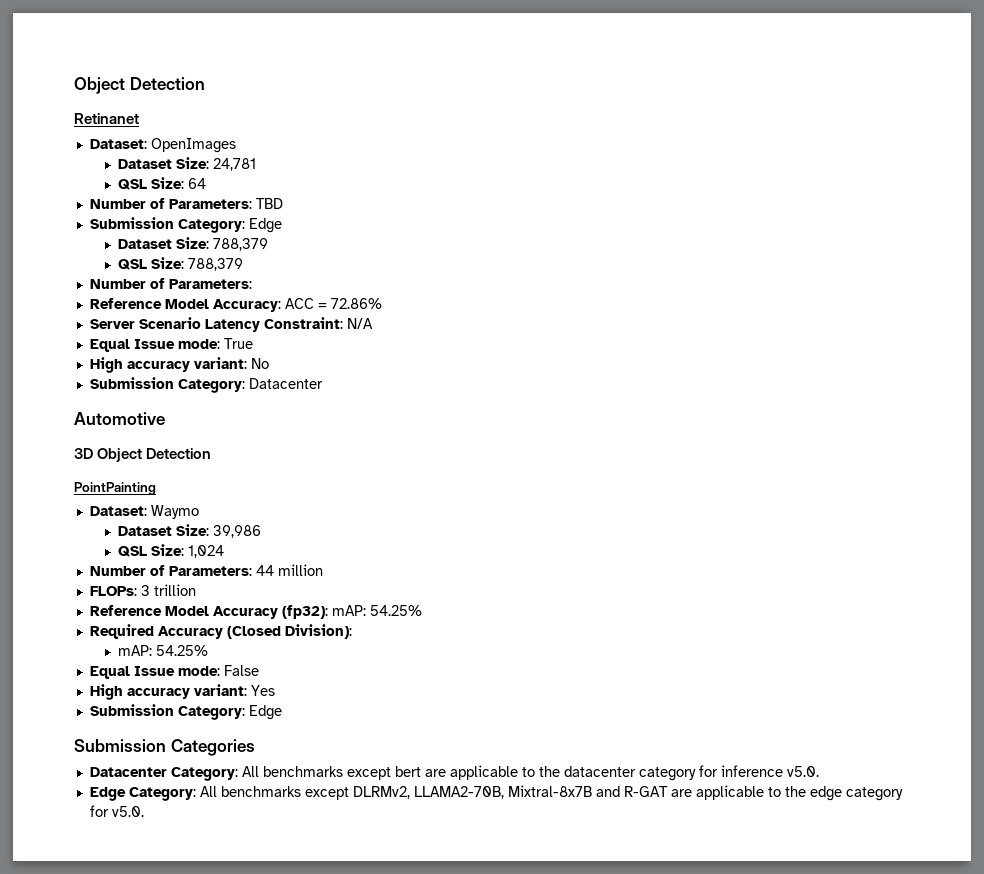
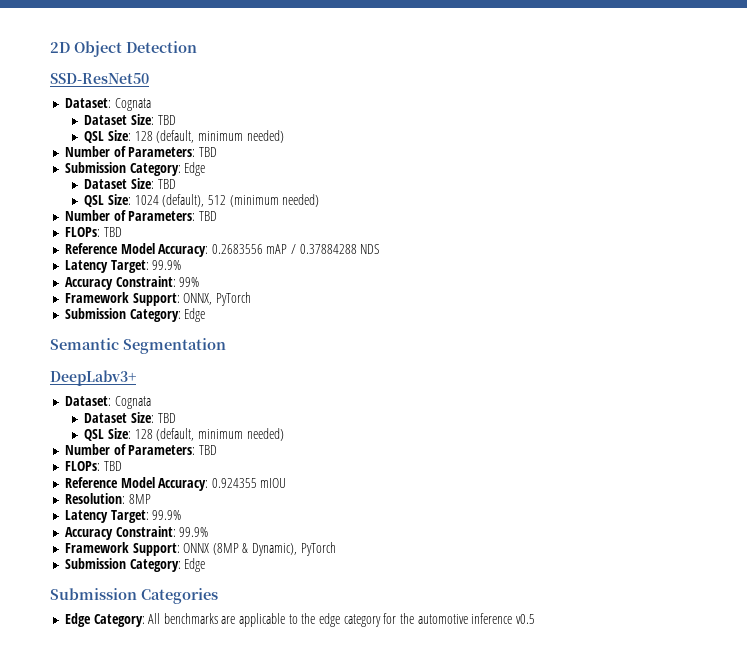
[74,77,205,94] [74,113,139,124] [89,138,236,153] [118,157,257,171] [118,177,207,190] Object Detection // Retinanet // Dataset: OpenImages // Dataset Size: 24,781 // QSL Size: 64 -> [50,41,197,57] [50,73,149,84] [64,98,151,111] [84,114,176,125] [84,130,284,143] 2D Object Detection // SSD-ResNet50 // Dataset: Cognata // Dataset Size: TBD // QSL Size: 128 (default, minimum needed)
[213,238,269,251] [118,257,244,271] [89,278,252,289] [89,298,382,312] [89,317,373,332] [89,338,253,352] [89,357,269,373] [89,377,323,393] [74,412,165,425] [74,448,212,462] [74,482,156,495] [89,505,199,519] [118,524,262,538] [118,544,225,558] [89,564,323,576] [89,584,196,596] [89,605,422,619] [89,624,352,639] [118,645,209,656] [89,665,259,679] [89,684,275,700] 788,379 // QSL Size: 788,379 // Number of Parameters: // Reference Model Accuracy: ACC = 72.86% // Server Scenario Latency Constraint: N/A // Equal Issue mode: True // High accuracy variant: No // Submission Category: Datacenter // Automotive // 3D Object Detection // PointPainting // Dataset: Waymo // Dataset Size: 39,986 // QSL Size: 1,024 // Number of Parameters: 44 million // FLOPs: 3 trillion // Reference Model Accuracy (fp32): mAP: 54.25% // Required Accuracy (Closed Division): // mAP: 54.25% // Equal Issue mode: False // High accuracy variant: Yes -> [157,179,176,189] [84,194,320,207] [64,210,217,221] [64,227,122,237] [64,243,381,257] [64,260,182,273] [64,276,200,290] [64,292,251,306] [64,308,206,322] [50,338,226,354] [50,370,136,386] [64,396,151,409] [84,412,176,423] [84,428,284,441] [64,444,217,455] [64,461,122,471] [64,477,287,491] [64,493,151,504] [64,510,182,523] [64,526,209,540] [64,542,336,556] TBD // QSL Size: 1024 (default), 512 (minimum needed) // Number of Parameters: TBD // FLOPs: TBD // Reference Model Accuracy: 0.2683556 mAP / 0.37884288 NDS // Latency Target: 99.9% // Accuracy Constraint: 99% // Framework Support: ONNX, PyTorch // Submission Category: Edge // Semantic Segmentation // DeepLabv3+ // Dataset: Cognata // Dataset Size: TBD // QSL Size: 128 (default, minimum needed) // Number of Parameters: TBD // FLOPs: TBD // Reference Model Accuracy: 0.924355 mIOU // Resolution: 8MP // Latency Target: 99.9% // Accuracy Constraint: 99.9% // Framework Support: ONNX (8MP & Dynamic), PyTorch
[89,765,819,781] [89,785,668,801] Datacenter Category: All benchmarks except bert are applicable to the datacenter category for inference v5.0. // Edge Category: All benchmarks except DLRMv2, LLAMA2-70B, Mixtral-8x7B and R-GAT -> [64,613,218,627] Edge Category: All benchmarks
[111,806,144,817] v5.0. -> [399,613,535,624] the automotive inference v0.5

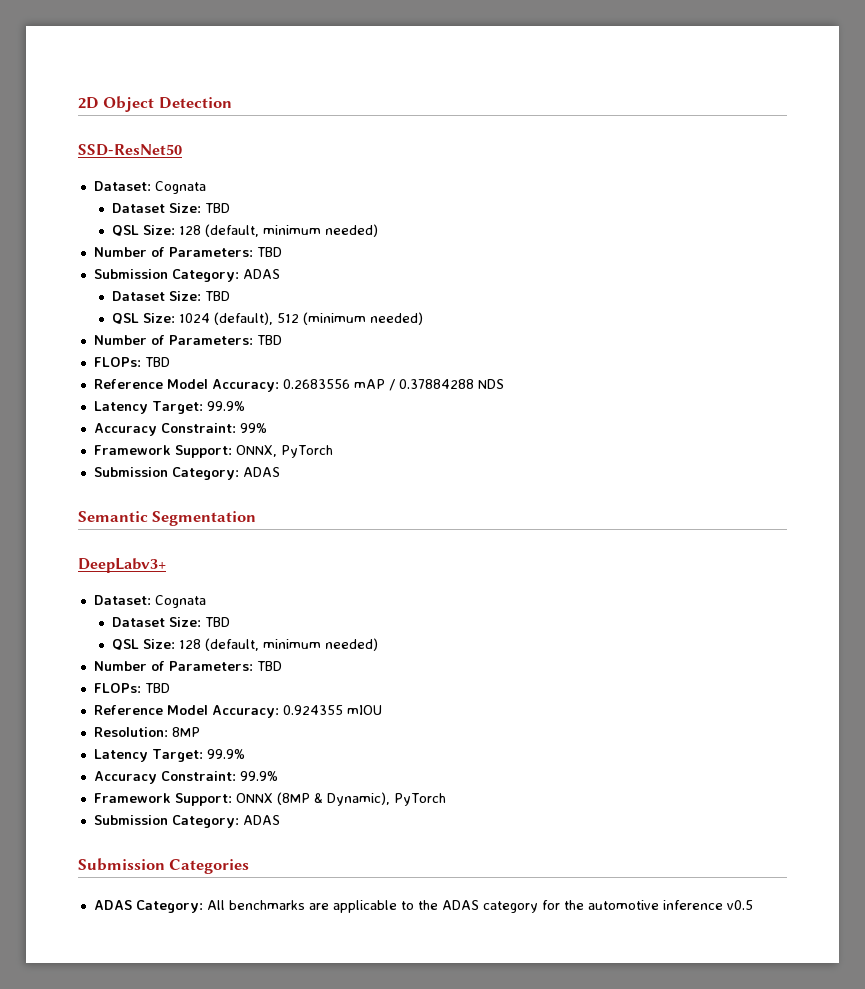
[184,162,206,176] Edge -> [242,269,280,279] ADAS
[184,308,206,322] Edge -> [242,467,280,477] ADAS
[184,558,206,572] Edge -> [242,815,280,825] ADAS
[64,613,91,627] Edge -> [93,900,132,910] ADAS
[319,613,341,627] edge -> [441,900,479,910] ADAS

